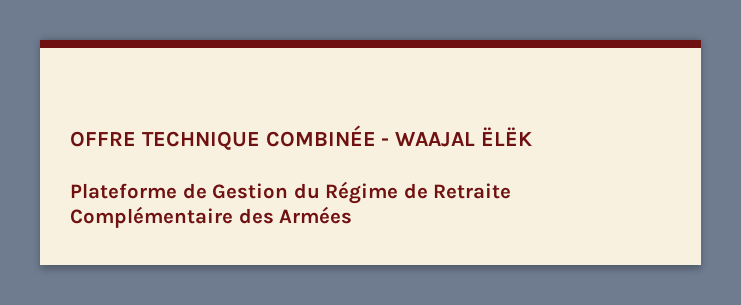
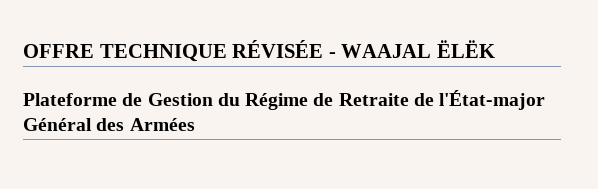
[265,125,376,147] COMBINÉE -> [232,40,324,58] RÉVISÉE
[70,206,233,228] Complémentaire -> [413,90,546,110] [23,118,92,131] de l'État-major Général

